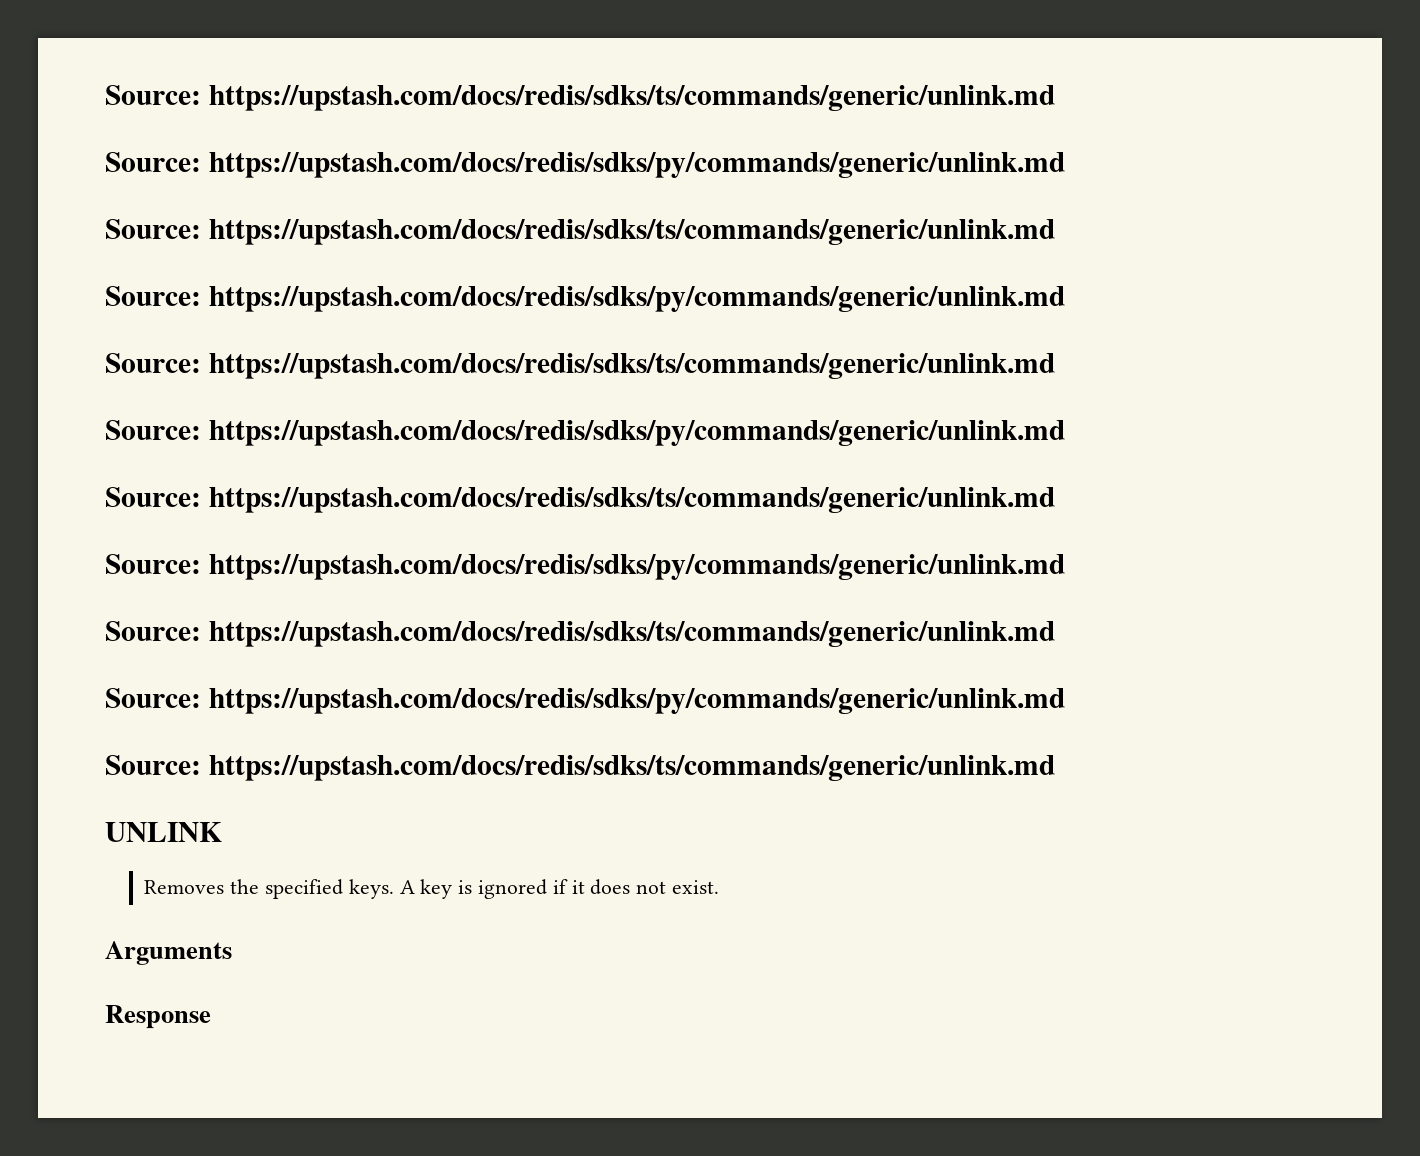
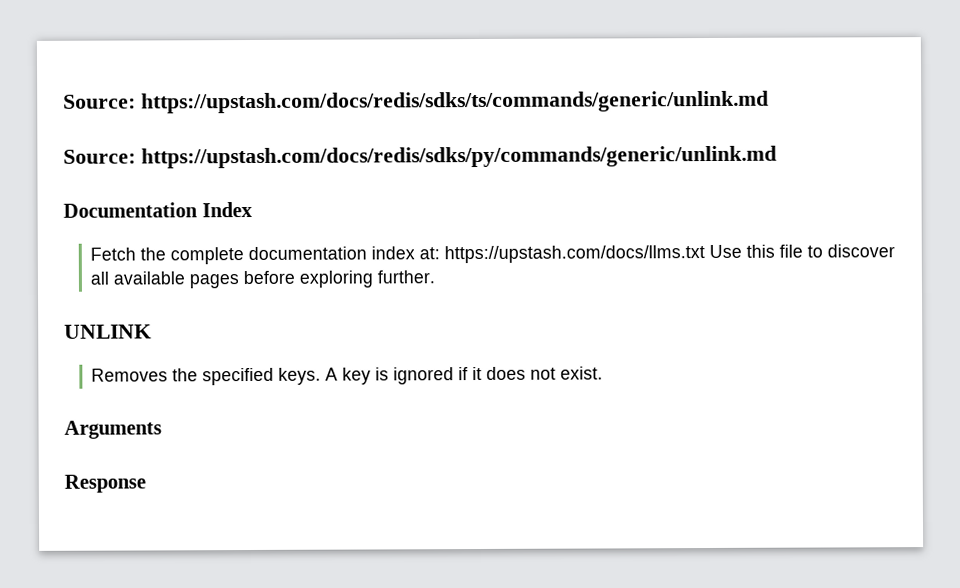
[105,85,1055,111] [105,152,1065,178] [105,219,1055,245] [105,286,1065,312] [105,353,1055,379] [105,420,1065,446] [105,487,1055,513] [105,554,1065,580] [105,621,1055,647] [105,688,1065,714] [105,755,1055,781] Source: https://upstash.com/docs/redis/sdks/ts/commands/generic/unlink.md // Source: https://upstash.com/docs/redis/sdks/py/commands/generic/unlink.md // Source: https://upstash.com/docs/redis/sdks/ts/commands/generic/unlink.md // Source: https://upstash.com/docs/redis/sdks/py/commands/generic/unlink.md // Source: https://upstash.com/docs/redis/sdks/ts/commands/generic/unlink.md // Source: https://upstash.com/docs/redis/sdks/py/commands/generic/unlink.md // Source: https://upstash.com/docs/redis/sdks/ts/commands/generic/unlink.md // Source: https://upstash.com/docs/redis/sdks/py/commands/generic/unlink.md // Source: https://upstash.com/docs/redis/sdks/ts/commands/generic/unlink.md // Source: https://upstash.com/docs/redis/sdks/py/commands/generic/unlink.md // Source: https://upstash.com/docs/redis/sdks/ts/commands/generic/unlink.md -> [63,90,769,114] [63,145,777,169] [63,201,253,218] [90,244,896,265] [90,270,436,289] Source: https://upstash.com/docs/redis/sdks/ts/commands/generic/unlink.md // Source: https://upstash.com/docs/redis/sdks/py/commands/generic/unlink.md // Documentation Index // Fetch the complete documentation index at: https://upstash.com/docs/llms.txt Use this file to discover all available pages before exploring further.

